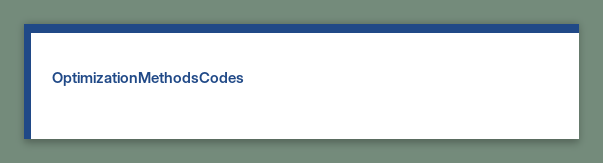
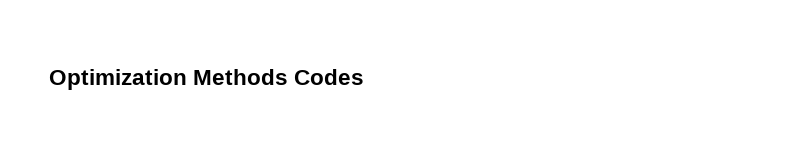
[52,72,244,86] OptimizationMethodsCodes -> [49,69,365,90] Optimization Methods Codes

